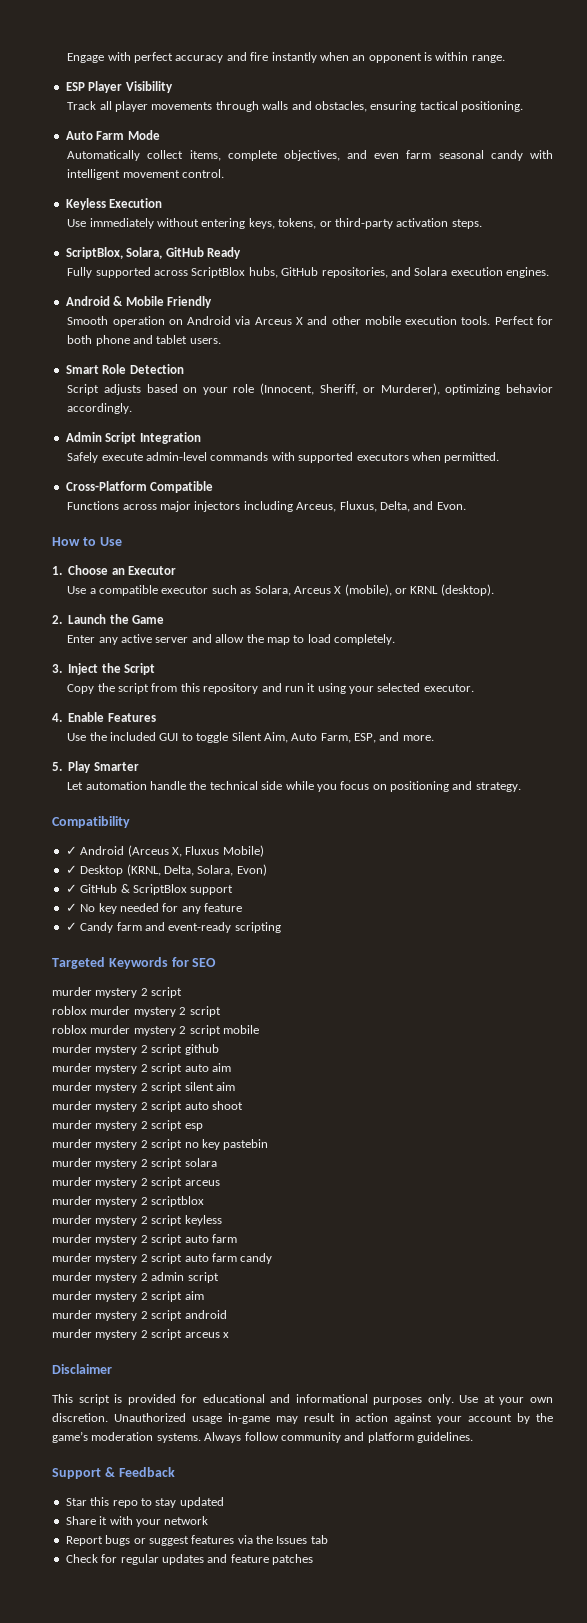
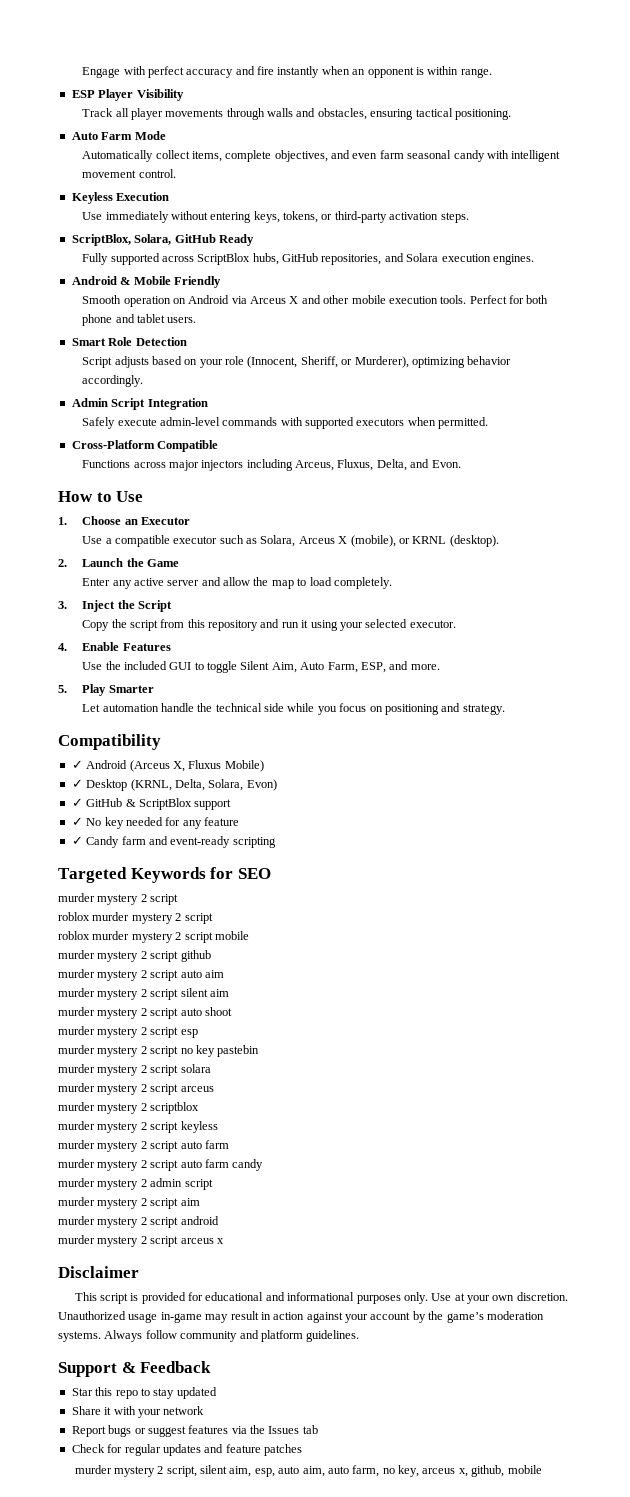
(313, 1559) none -> [74,1465,542,1477] // murder mystery 2 script, silent aim, esp, auto aim, auto farm, no key, arceus x, github, mobile

